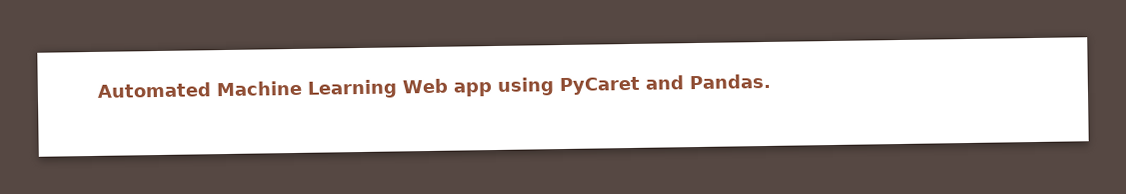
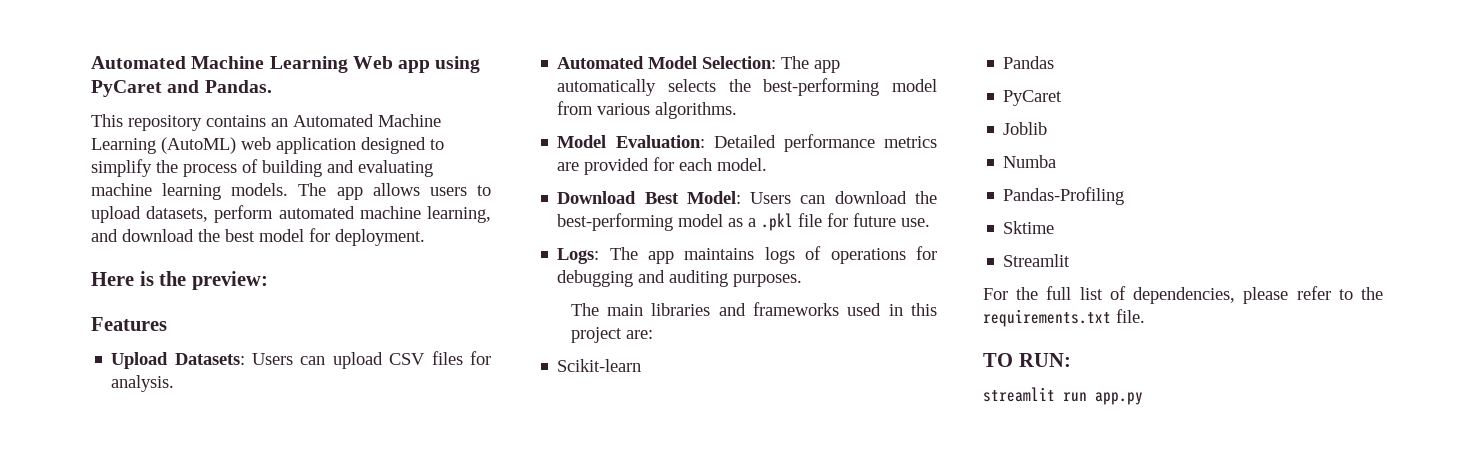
(771, 81) none -> [91,114,441,131] [91,137,444,154] [91,159,433,177] [91,183,492,200] [91,205,491,223] [91,228,425,246] [91,271,268,290] [91,317,167,331] [111,351,491,369] [111,375,175,392] [557,56,841,73] [557,78,937,96] [557,101,738,119] [557,134,937,152] [557,157,768,175] [557,191,937,204] [557,213,931,231] [557,246,937,264] [557,270,803,287] [570,302,937,316] [570,327,653,343] [557,359,642,372] [1003,56,1055,69] [1003,90,1063,106] [1003,122,1048,135] [1003,155,1057,168] [1003,187,1125,205] [1003,221,1055,234] [1003,254,1071,267] [983,286,1383,304] [983,309,1145,327] [983,353,1071,367] [983,387,1143,405] // This repository contains an Automated Machine Learning (AutoML) web application designed to simplify the process of building and evaluating machine learning models. The app allows users to upload datasets, perform automated machine learning, and download the best model for deployment. // Here is the preview: // Features // Upload Datasets: Users can upload CSV files for analysis. // Automated Model Selection: The app automatically selects the best-performing model from various algorithms. // Model Evaluation: Detailed performance metrics are provided for each model. // Download Best Model: Users can download the best-performing model as a .pkl file for future use. // Logs: The app maintains logs of operations for debugging and auditing purposes. // The main libraries and frameworks used in this project are: // Scikit-learn // Pandas // PyCaret // Joblib // Numba // Pandas-Profiling // Sktime // Streamlit // For the full list of dependencies, please refer to the requirements.txt file. // TO RUN: // streamlit run app.py

